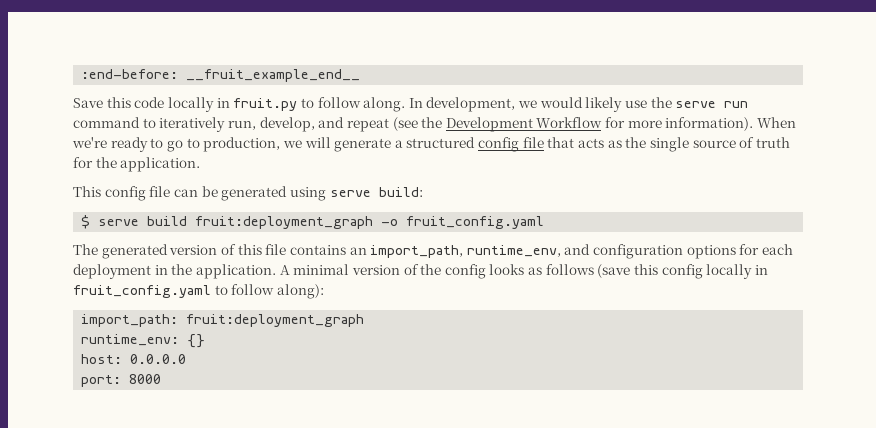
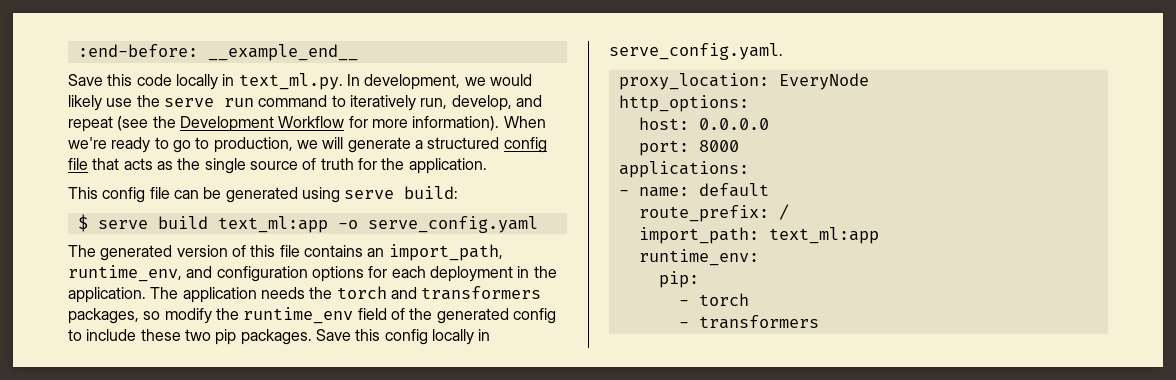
[186,69,361,82] __fruit_example_end__ -> [207,44,358,61] __example_end__
[233,97,406,112] fruit.py to follow along. -> [238,73,343,90] text_ml.py.
[195,216,545,229] fruit:deployment_graph -o fruit_config.yaml -> [217,216,538,233] text_ml:app -o serve_config.yaml
[279,264,768,279] [73,284,324,299] [81,314,365,327] [81,334,206,348] [81,354,187,364] [81,374,162,387] A minimal version of the config looks as follows (save this config locally in fruit_config.yaml to follow along): // import_path: fruit:deployment_graph // runtime_env: {} // host: 0.0.0.0 // port: 8000 -> [150,286,542,303] [68,307,556,324] [68,329,491,345] [609,43,783,60] [618,73,869,90] [618,95,749,112] [638,117,769,130] [638,140,739,156] [618,161,749,178] [618,183,769,197] [638,204,789,222] [638,227,879,244] [638,249,759,266] [658,271,699,288] [678,293,749,306] [678,315,819,329] The application needs the torch and transformers packages, so modify the runtime_env field of the generated config to include these two pip packages. Save this config locally in serve_config.yaml. // proxy_location: EveryNode // http_options: // host: 0.0.0.0 // port: 8000 // applications: // - name: default // route_prefix: / // import_path: text_ml:app // runtime_env: // pip: // - torch // - transformers

